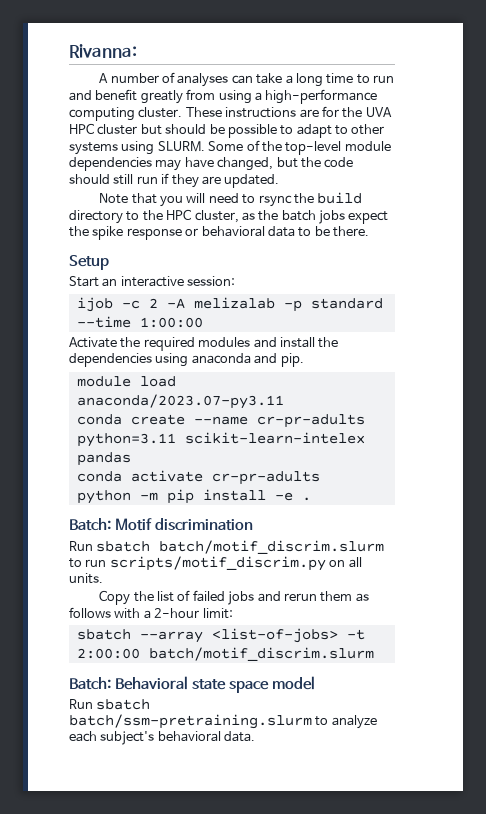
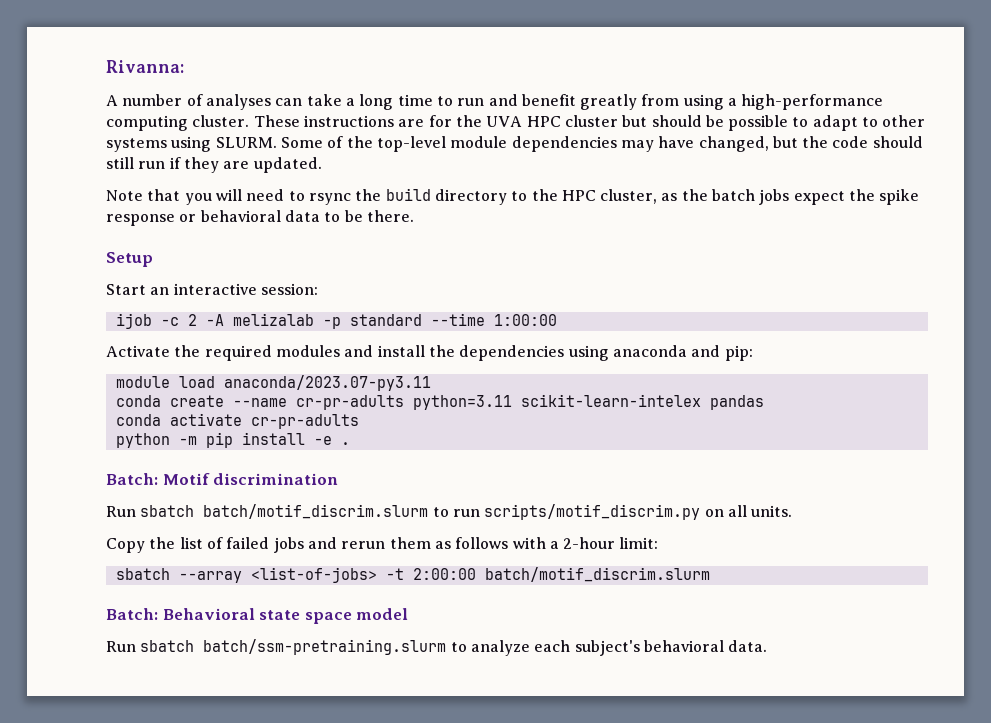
[280,353,304,367] pip. -> [724,345,753,361] pip:

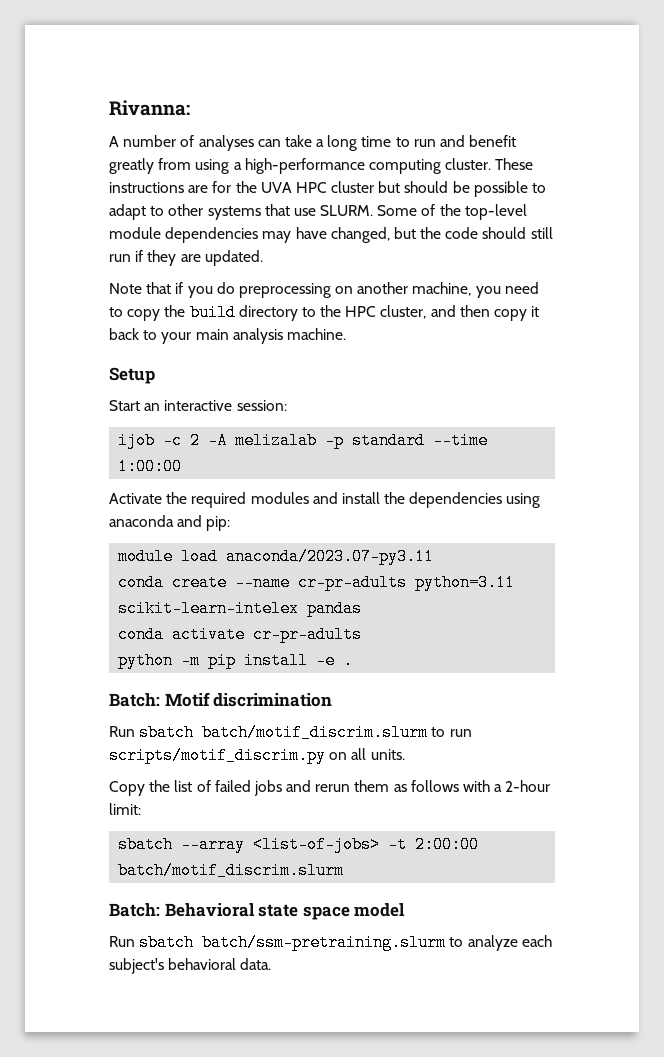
[171,136,212,152] using -> [264,204,316,216] that use
[184,189,242,205] you will -> [175,282,501,298] if you do preprocessing on another machine, you
[308,193,351,205] rsync -> [127,309,161,321] copy
[661,189,920,205] [106,210,414,226] as the batch jobs expect the spike response or behavioral data to be there. -> [430,305,540,321] [109,328,346,344] and then copy it back to your main analysis machine.

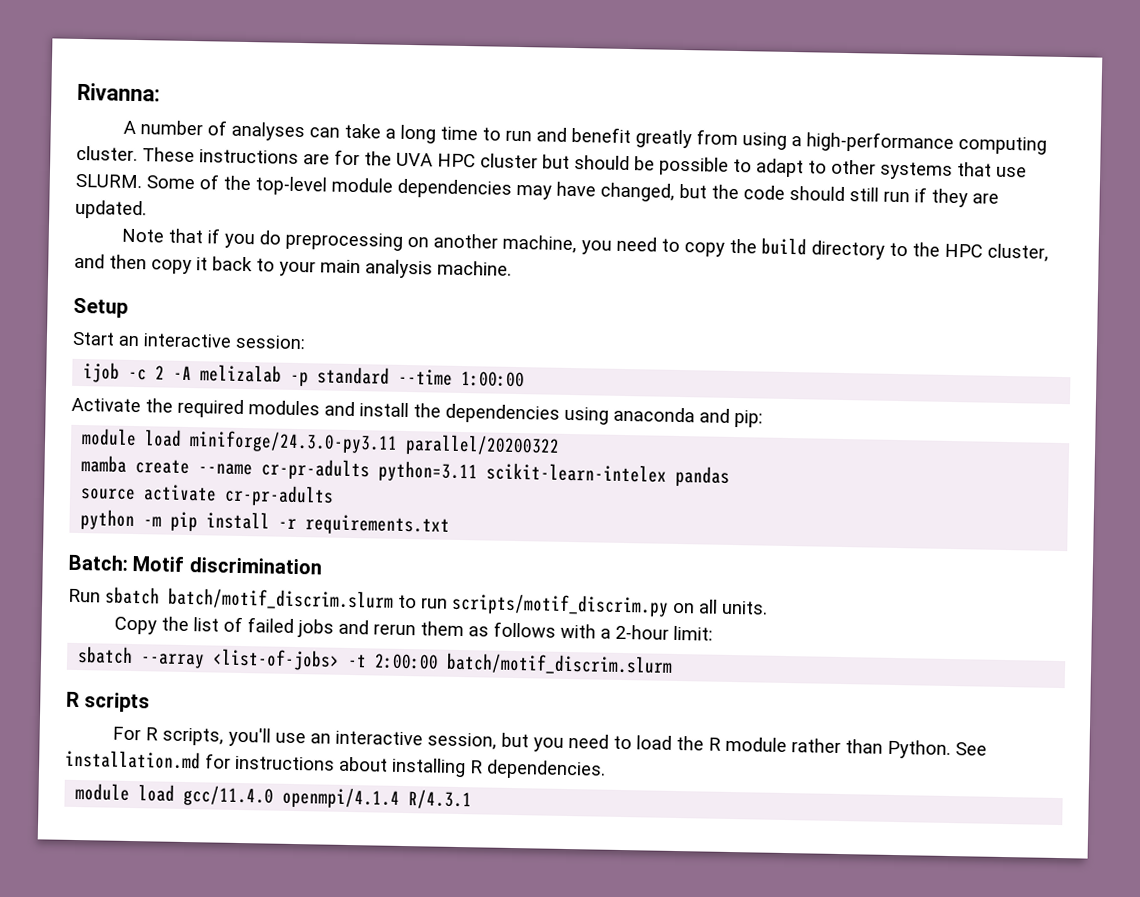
[226,548,435,565] [118,574,165,591] anaconda/2023.07-py3.11 // conda -> [189,430,561,457] [81,455,128,473] miniforge/24.3.0-py3.11 parallel/20200322 // mamba
[118,626,165,643] conda -> [80,488,137,501] source
[316,652,354,669] -e . -> [278,514,451,536] -r requirements.txt
[109,903,406,920] [109,934,552,951] [109,958,272,974] Batch: Behavioral state space model // Run sbatch batch/ssm-pretraining.slurm to analyze each subject's behavioral data. -> [66,691,151,713] [111,726,987,760] [65,749,606,780] [75,782,473,810] R scripts // For R scripts, you'll use an interactive session, but you need to load the R module rather than Python. See installation.md for instructions about installing R dependencies. // module load gcc/11.4.0 openmpi/4.1.4 R/4.3.1

